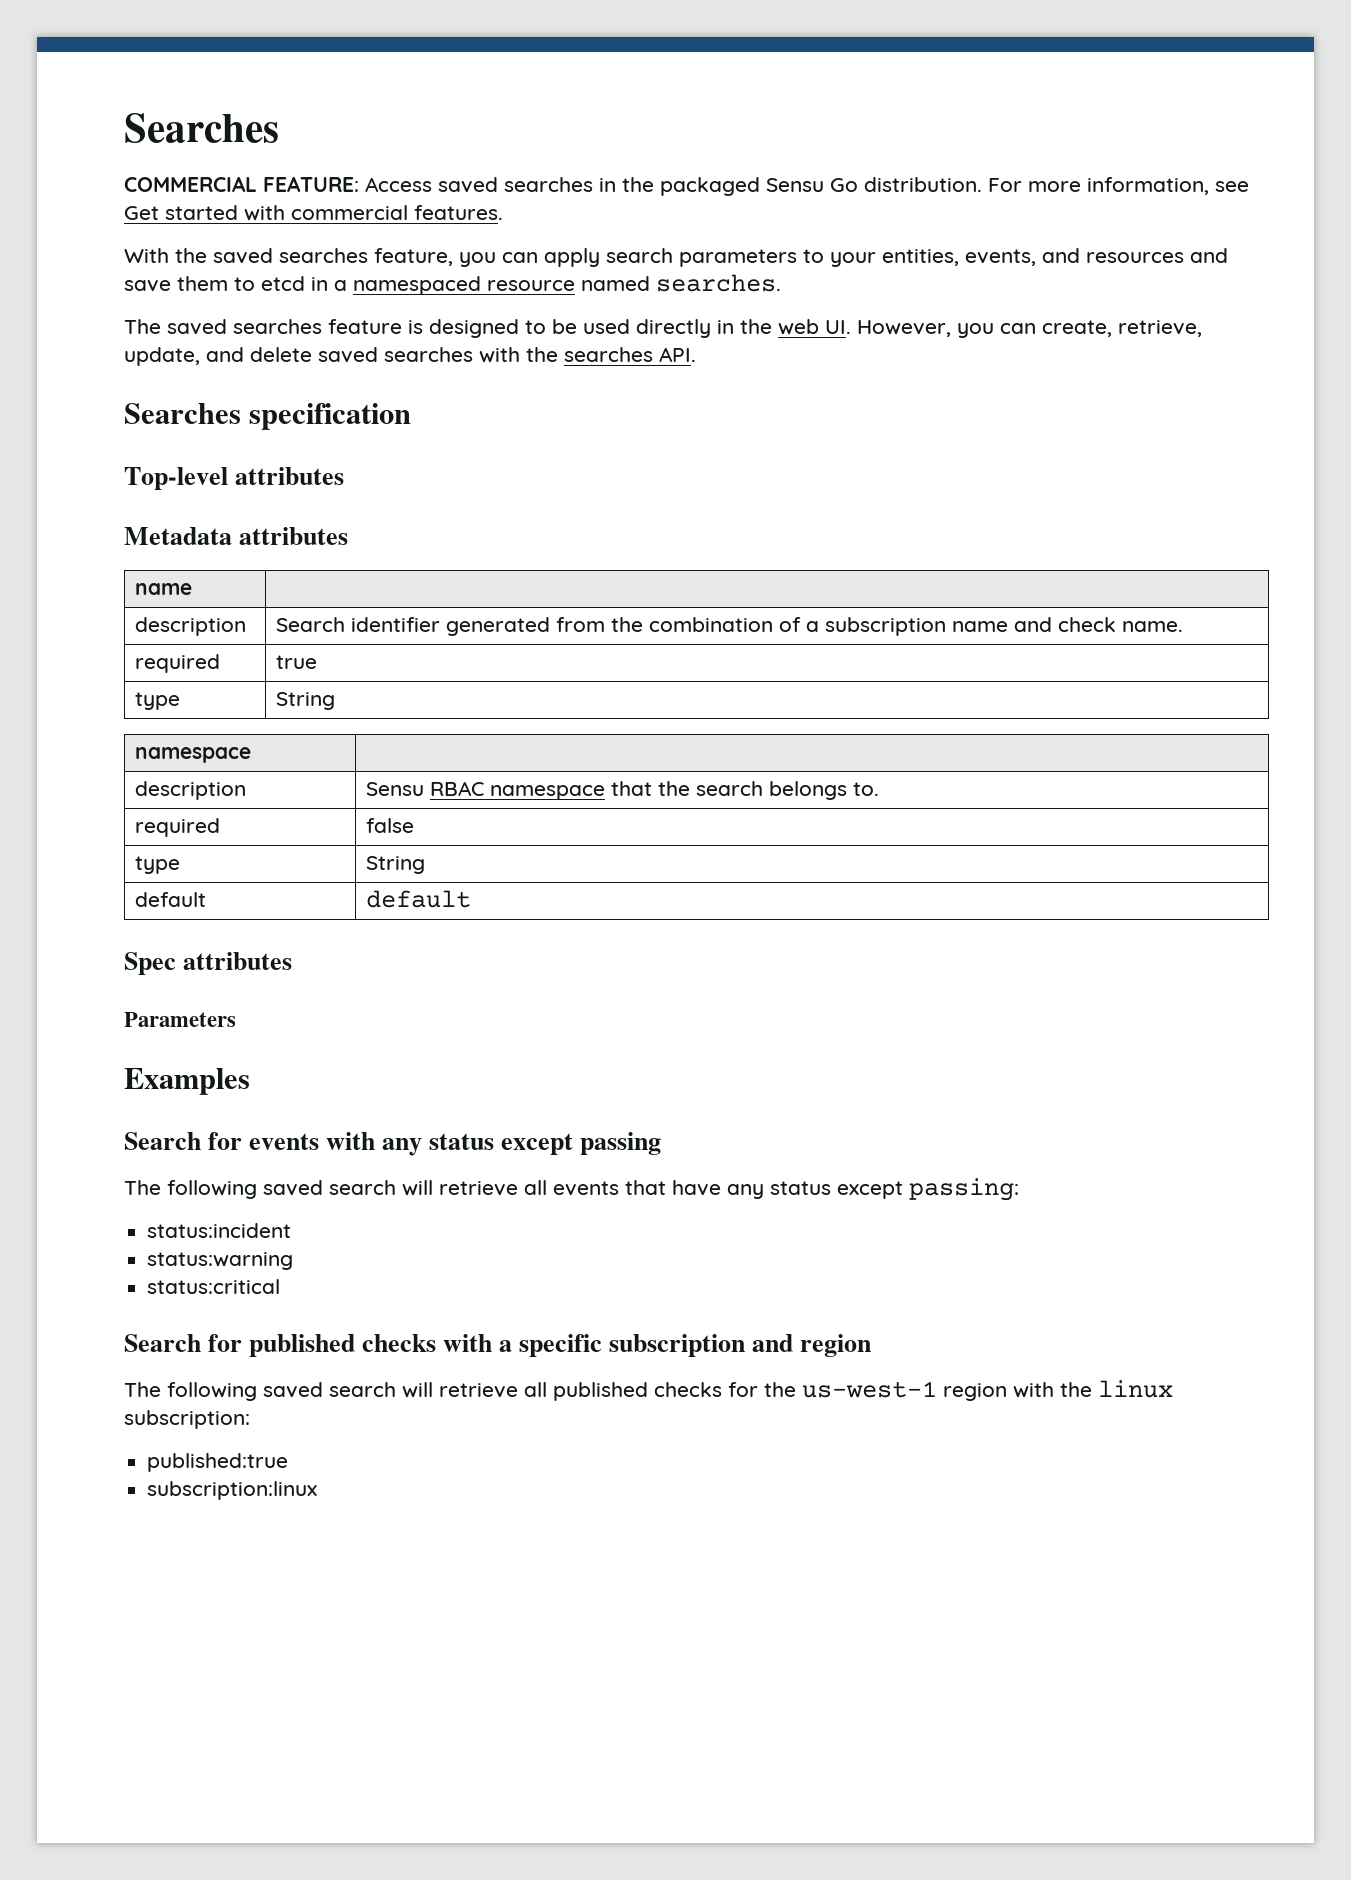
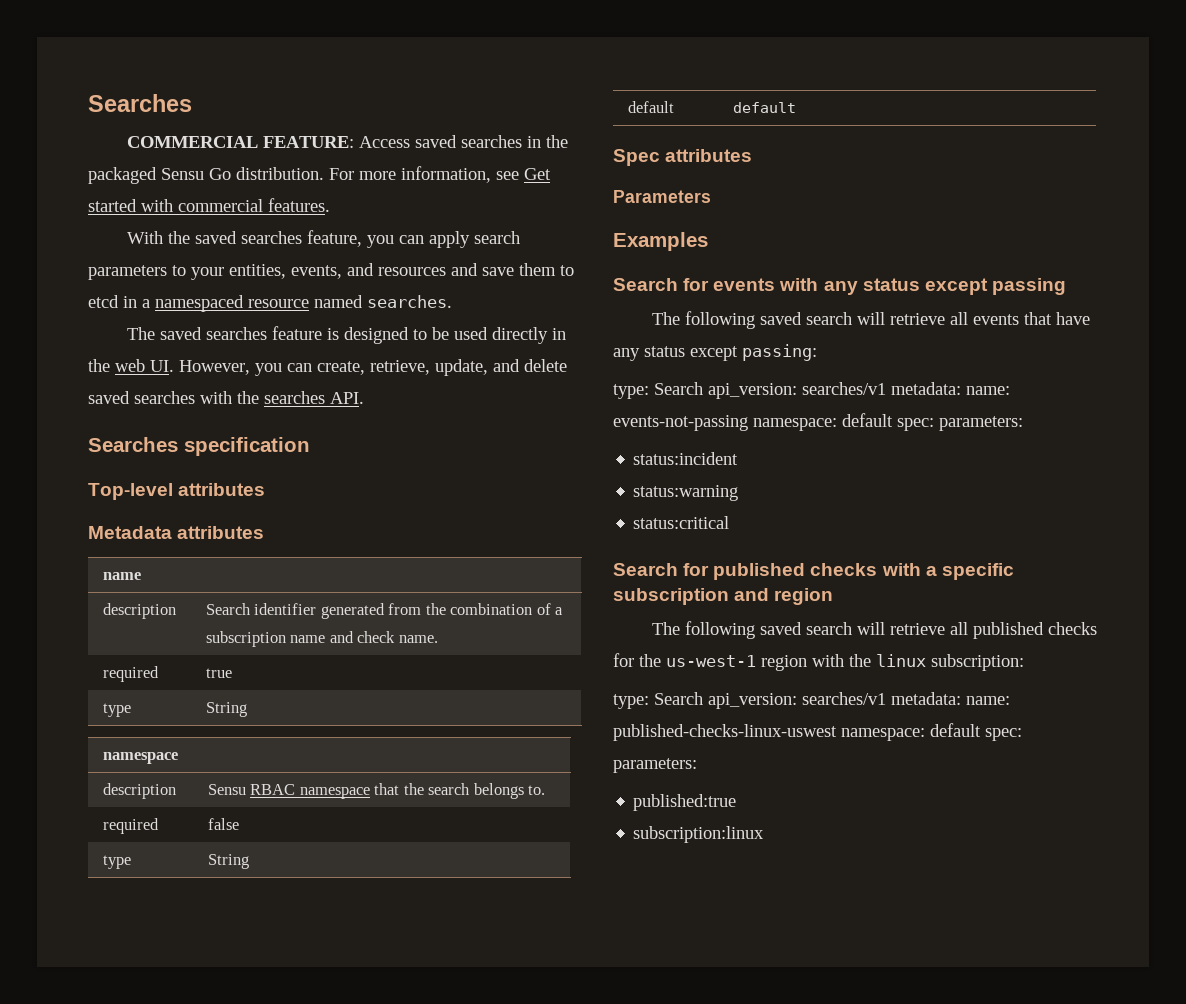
(1019, 1189) none -> [613,382,1010,399] [613,413,1023,431] // type: Search api_version: searches/v1 metadata: name: events-not-passing namespace: default spec: parameters:
(250, 1419) none -> [613,692,1010,709] [613,723,1022,741] [613,758,697,773] // type: Search api_version: searches/v1 metadata: name: published-checks-linux-uswest namespace: default spec: parameters:

